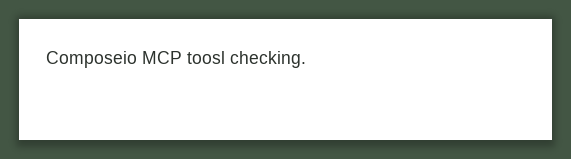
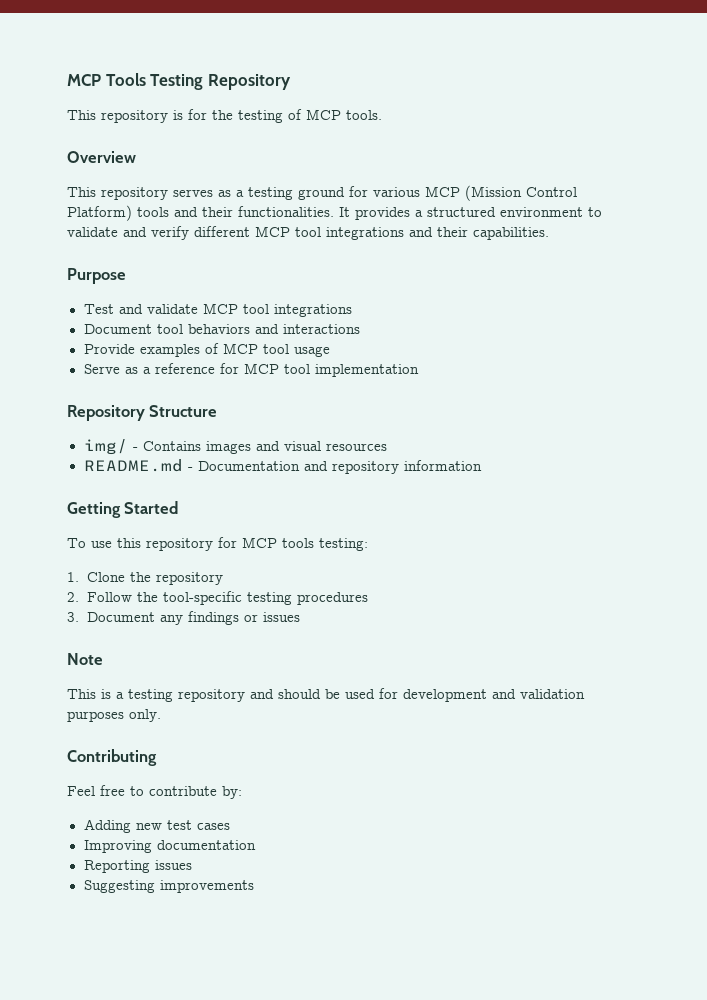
[46,51,306,68] Composeio MCP toosl checking. -> [67,73,291,90] [67,109,382,123] [67,151,136,163] [67,185,577,201] [67,205,602,221] [67,226,549,240] [67,268,126,284] [83,303,352,317] [83,324,360,334] [83,343,330,357] [83,363,419,377] [67,405,218,421] [83,439,387,455] [83,459,482,474] [67,501,179,518] [67,537,368,551] [67,572,223,585] [67,591,368,605] [67,611,300,625] [67,653,103,665] [67,688,585,702] [67,709,161,722] [67,749,157,766] [67,785,242,799] [83,819,230,833] [83,840,256,853] [83,860,192,873] [83,880,254,893] MCP Tools Testing Repository // This repository is for the testing of MCP tools. // Overview // This repository serves as a testing ground for various MCP (Mission Control Platform) tools and their functionalities. It provides a structured environment to validate and verify different MCP tool integrations and their capabilities. // Purpose // Test and validate MCP tool integrations // Document tool behaviors and interactions // Provide examples of MCP tool usage // Serve as a reference for MCP tool implementation // Repository Structure // img/ - Contains images and visual resources // README.md - Documentation and repository information // Getting Started // To use this repository for MCP tools testing: // 1. Clone the repository // 2. Follow the tool-specific testing procedures // 3. Document any findings or issues // Note // This is a testing repository and should be used for development and validation purposes only. // Contributing // Feel free to contribute by: // Adding new test cases // Improving documentation // Reporting issues // Suggesting improvements

